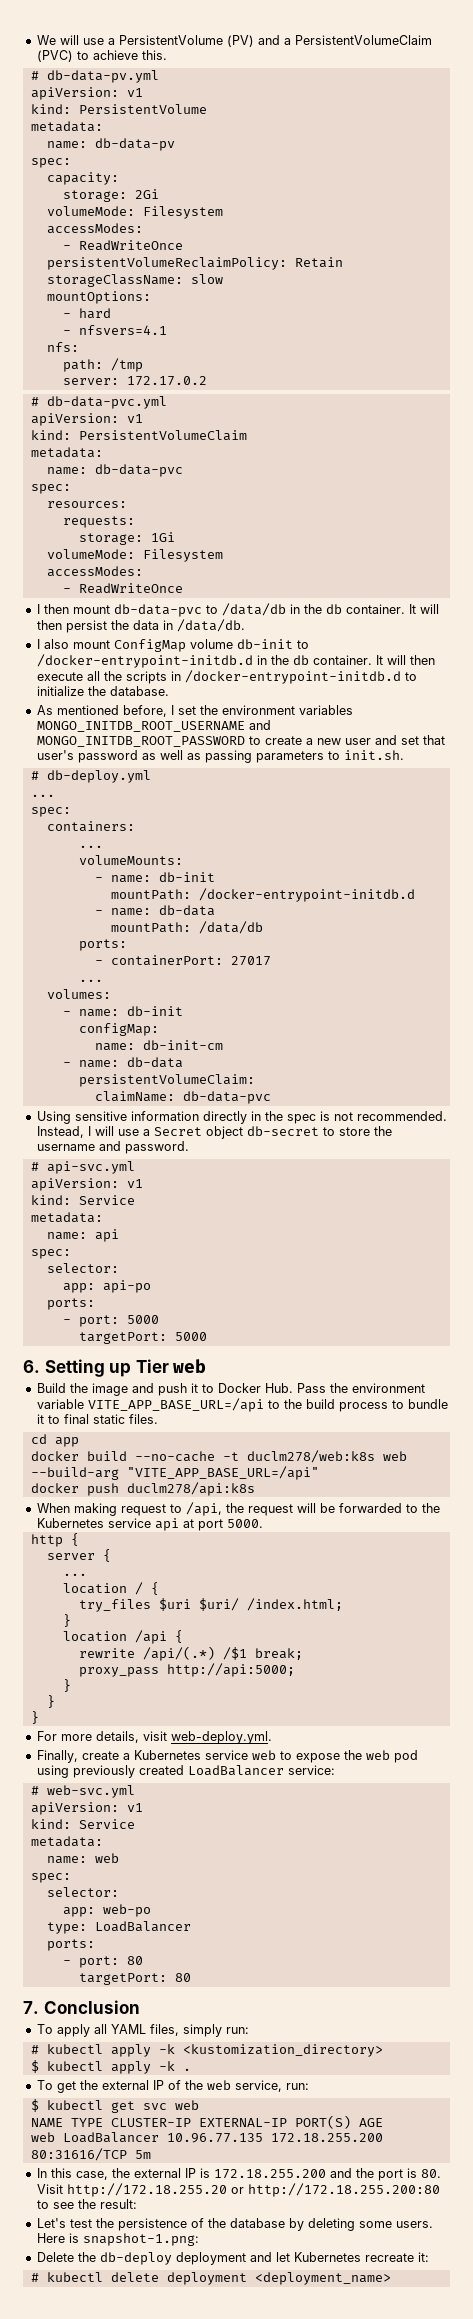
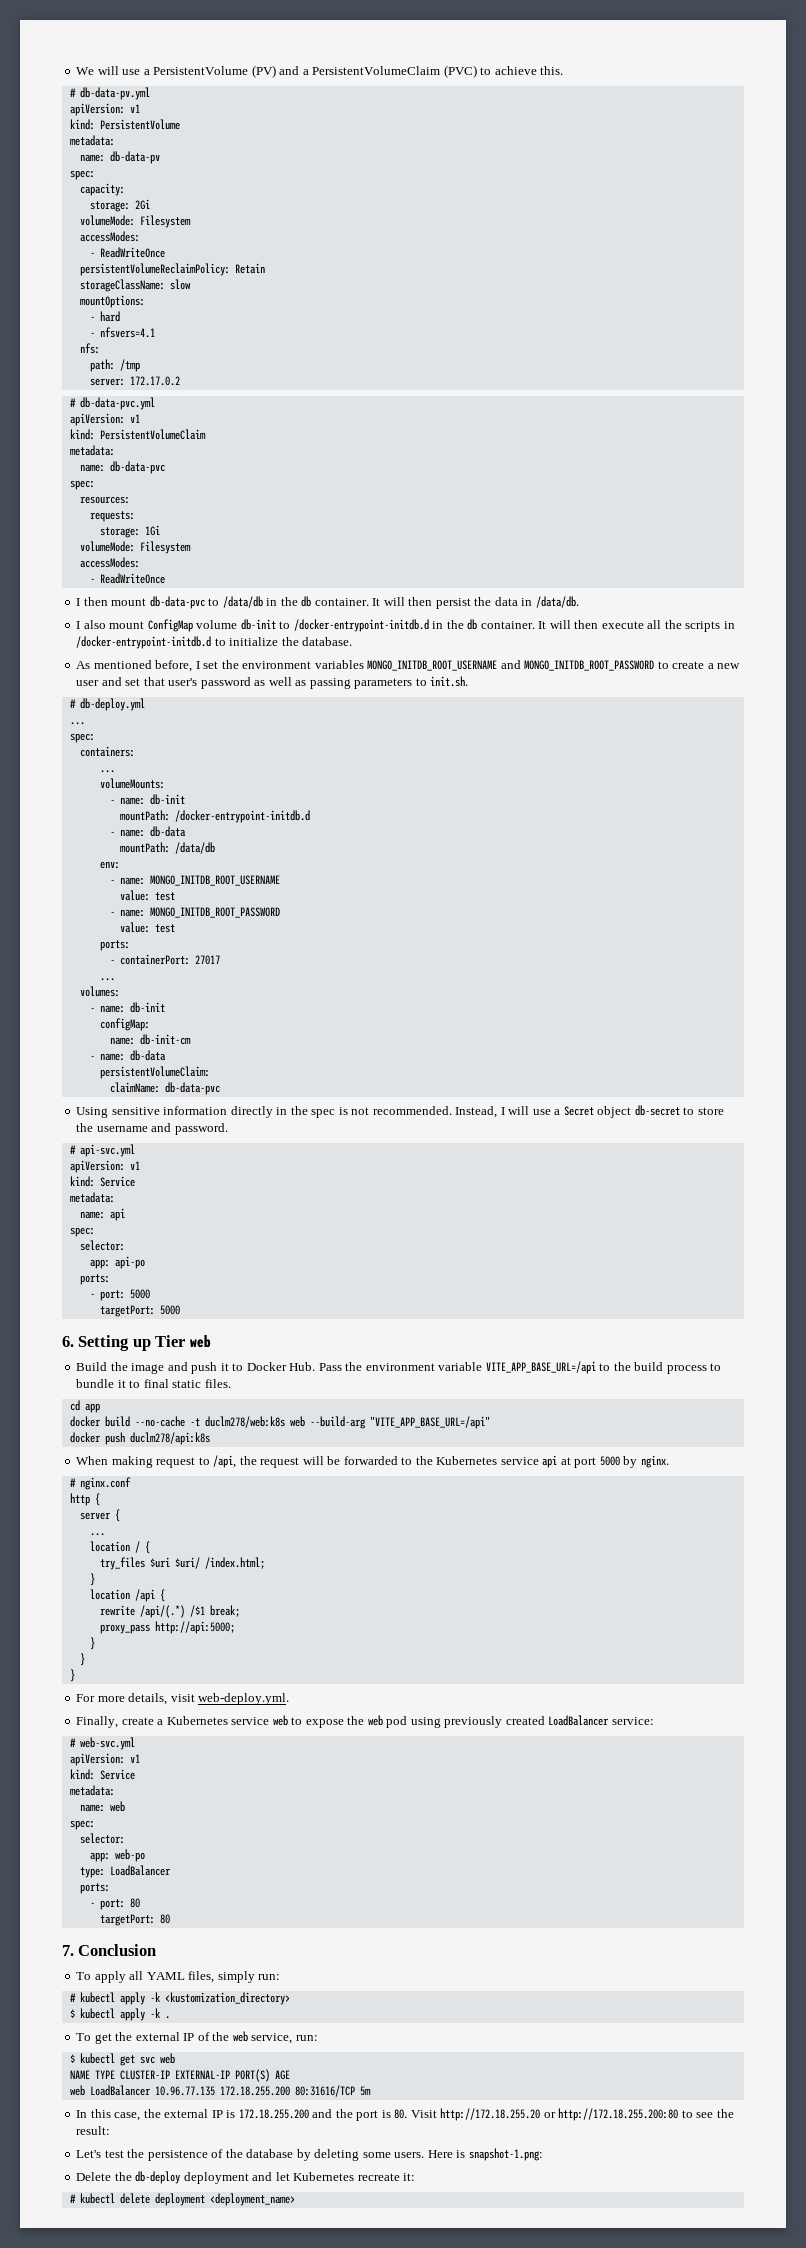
(263, 927) none -> [99,861,120,869] [109,875,280,886] [119,890,175,901] [109,907,280,918] [119,922,175,933] // env: // - name: MONGO_INITDB_ROOT_USERNAME // value: test // - name: MONGO_INITDB_ROOT_PASSWORD // value: test
[226,1519,263,1528] 5000. -> [599,1455,669,1468] [69,1477,131,1490] 5000 by nginx. // # nginx.conf

